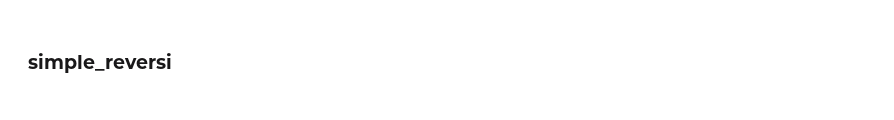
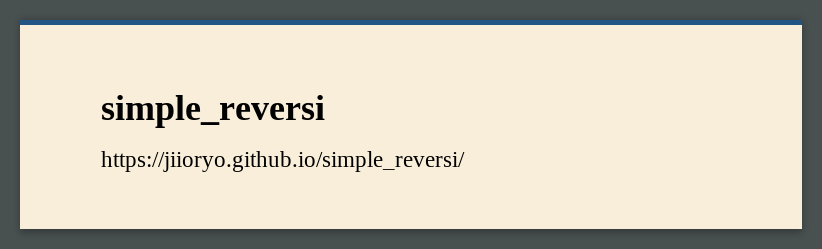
(172, 63) none -> [101,151,465,172] // https://jiioryo.github.io/simple_reversi/

